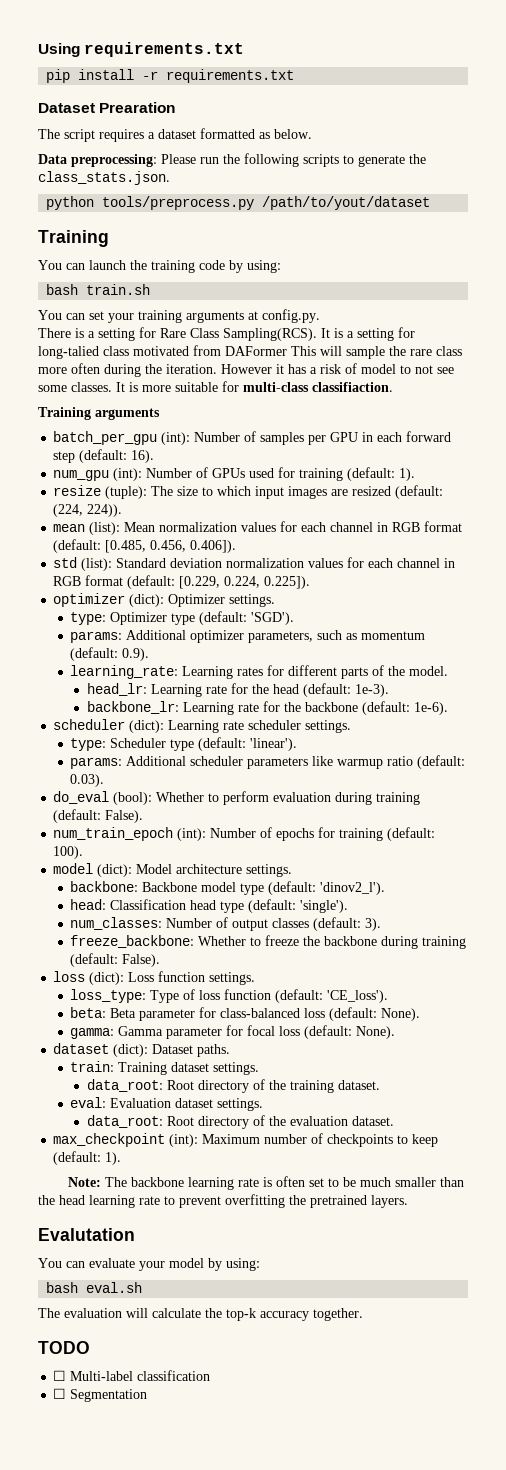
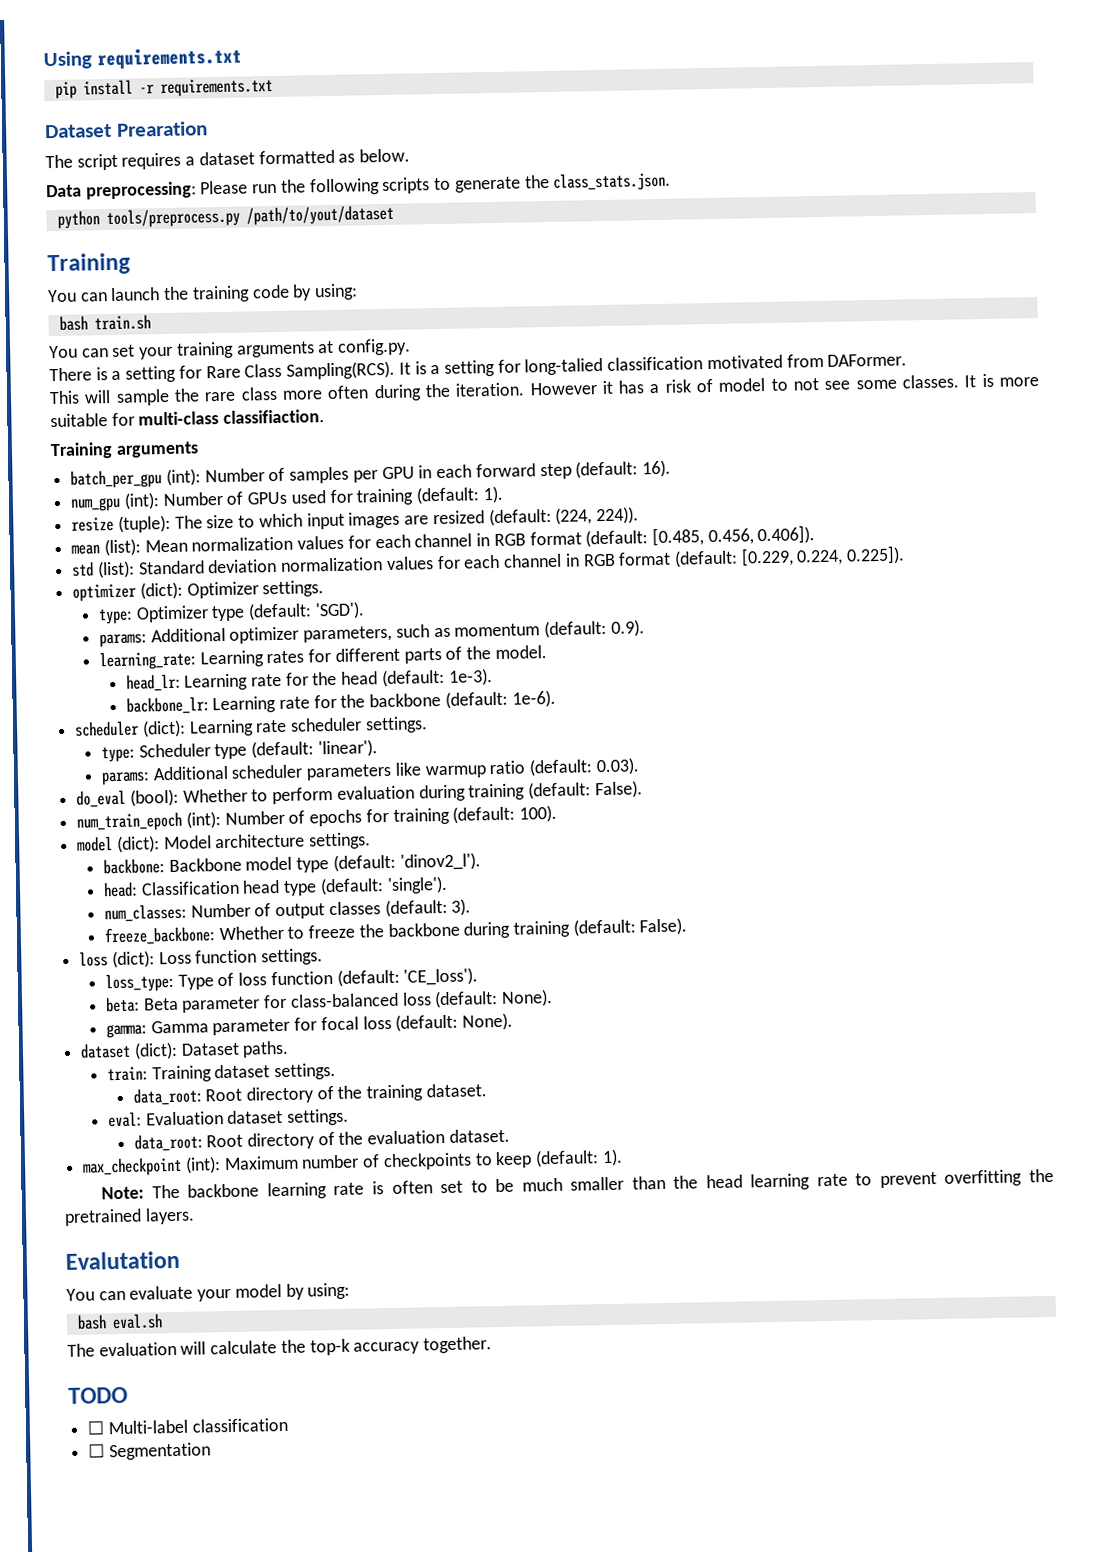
[103,346,129,356] class -> [607,356,704,371] classification
[225,346,287,356] DAFormer -> [827,353,908,367] DAFormer. //

